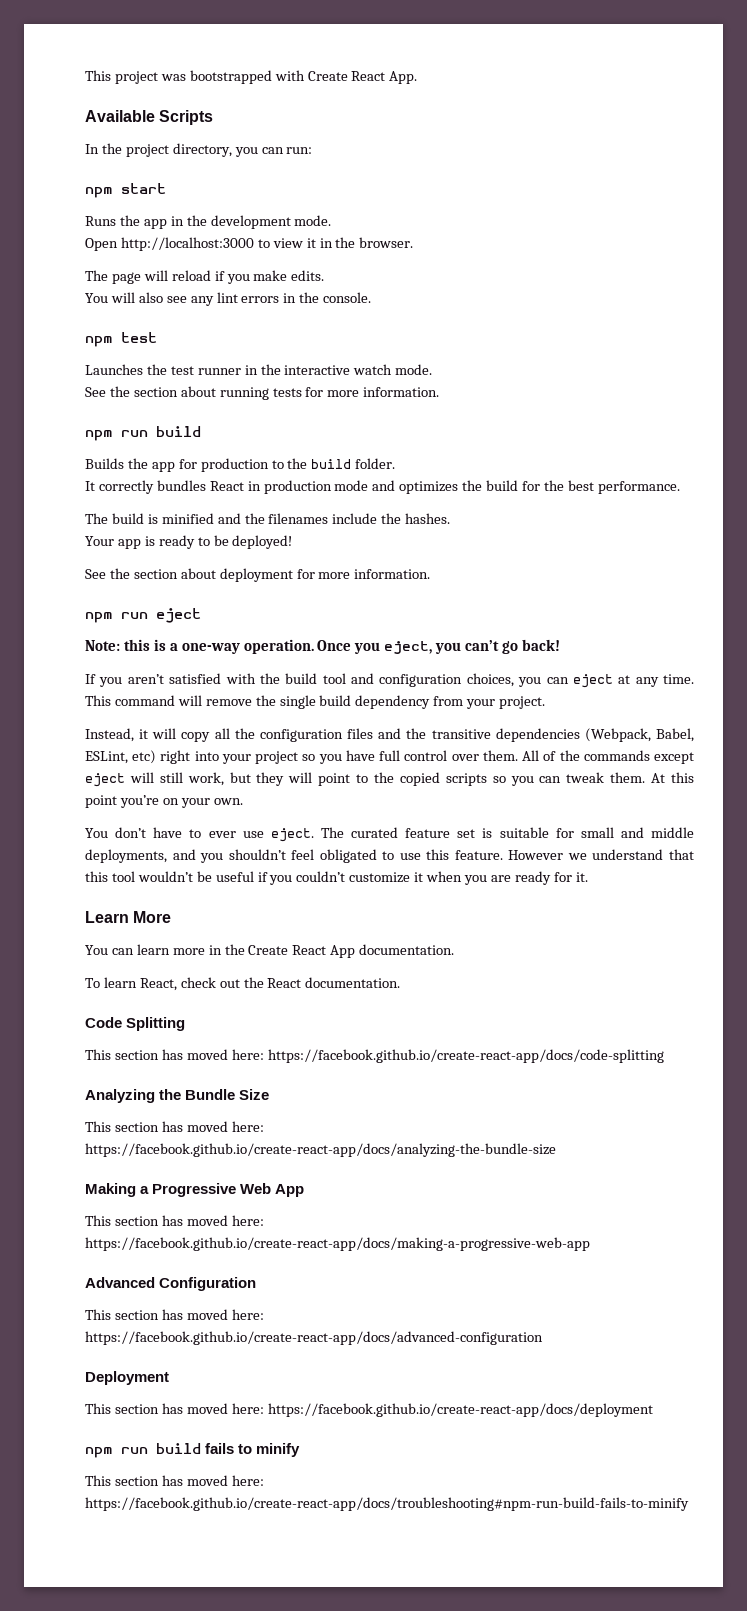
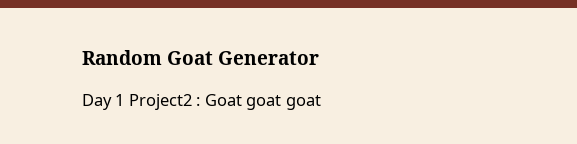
[85,70,418,84] [85,110,214,125] [85,143,313,157] [85,183,166,198] [85,215,332,229] [85,237,414,251] [85,270,325,284] [85,292,372,306] [85,332,157,347] [85,364,433,375] [85,386,440,400] [85,426,201,441] [85,458,396,472] [85,480,680,494] [85,513,451,524] [85,535,293,549] [85,568,431,582] [85,608,201,623] [85,639,560,654] [85,673,694,688] [85,695,546,709] [85,728,694,742] [85,750,695,764] [85,772,695,787] [85,795,243,808] [85,827,694,842] [85,849,695,863] [85,871,588,885] [85,911,172,923] [85,944,455,958] [85,977,401,991] [85,1017,186,1031] [85,1049,664,1063] [85,1089,270,1103] [85,1121,264,1132] [85,1143,556,1157] [85,1183,305,1197] [85,1215,264,1226] [85,1237,590,1251] [85,1277,257,1291] [85,1309,264,1320] [85,1331,543,1345] [85,1371,169,1385] [85,1403,653,1417] [85,1443,301,1458] [85,1475,264,1486] [85,1497,689,1511] This project was bootstrapped with Create React App. // Available Scripts // In the project directory, you can run: // npm start // Runs the app in the development mode. // Open http://localhost:3000 to view it in the browser. // The page will reload if you make edits. // You will also see any lint errors in the console. // npm test // Launches the test runner in the interactive watch mode. // See the section about running tests for more information. // npm run build // Builds the app for production to the build folder. // It correctly bundles React in production mode and optimizes the build for the best performance. // The build is minified and the filenames include the hashes. // Your app is ready to be deployed! // See the section about deployment for more information. // npm run eject // Note: this is a one-way operation. Once you eject, you can’t go back! // If you aren’t satisfied with the build tool and configuration choices, you can eject at any time. This command will remove the single build dependency from your project. // Instead, it will copy all the configuration files and the transitive dependencies (Webpack, Babel, ESLint, etc) right into your project so you have full control over them. All of the commands except eject will still work, but they will point to the copied scripts so you can tweak them. At this point you’re on your own. // You don’t have to ever use eject. The curated feature set is suitable for small and middle deployments, and you shouldn’t feel obligated to use this feature. However we understand that this tool wouldn’t be useful if you couldn’t customize it when you are ready for it. // Learn More // You can learn more in the Create React App documentation. // To learn React, check out the React documentation. // Code Splitting // This section has moved here: https://facebook.github.io/create-react-app/docs/code-splitting // Analyzing the Bundle Size // This section has moved here: https://facebook.github.io/create-react-app/docs/analyzing-the-bundle-size // Making a Progressive Web App // This section has moved here: https://facebook.github.io/create-react-app/docs/making-a-progressive-web-app // Advanced Configuration // This section has moved here: https://facebook.github.io/create-react-app/docs/advanced-configuration // Deployment // This section has moved here: https://facebook.github.io/create-react-app/docs/deployment // npm run build fails to minify // This section has moved here: https://facebook.github.io/create-react-app/docs/troubleshooting#npm-run-build-fails-to-minify -> [82,50,320,65] [82,94,321,110] Random Goat Generator // Day 1 Project2 : Goat goat goat

